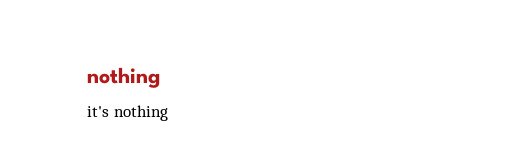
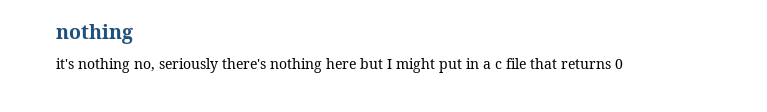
(168, 113) none -> [134,58,623,73] no, seriously there's nothing here but I might put in a c file that returns 0

